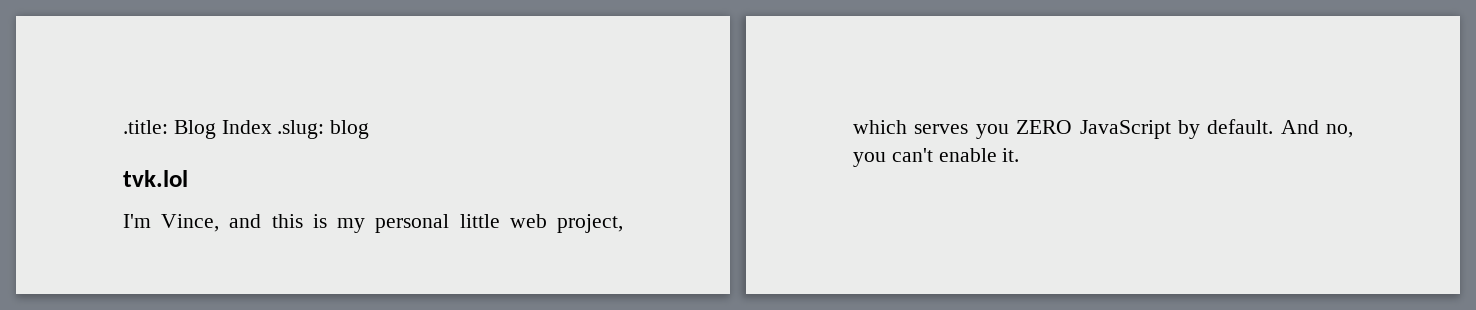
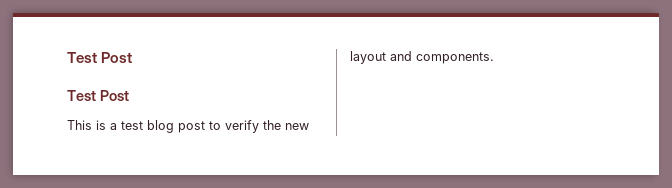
[123,120,370,139] [123,170,188,187] [123,214,623,233] [853,119,1353,139] [853,148,1020,167] .title: Blog Index .slug: blog // tvk.lol // I'm Vince, and this is my personal little web project, which serves you ZERO JavaScript by default. And no, you can't enable it. -> [67,52,133,63] [67,90,129,101] [67,120,309,133] [350,51,494,64] Test Post // Test Post // This is a test blog post to verify the new layout and components.

